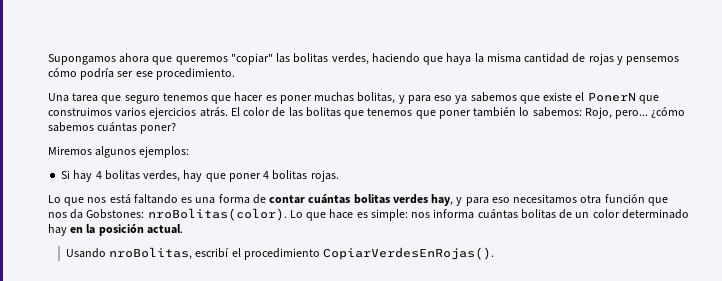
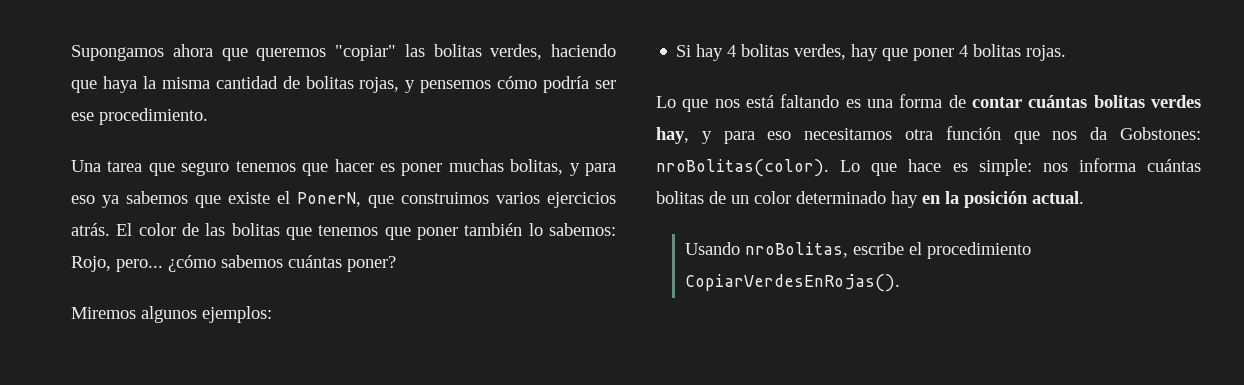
[588,53,614,65] rojas -> [305,76,400,93] bolitas rojas,
[587,92,636,102] PonerN -> [297,192,361,207] PonerN,
[195,248,230,258] escribí -> [852,242,904,255] escribe

